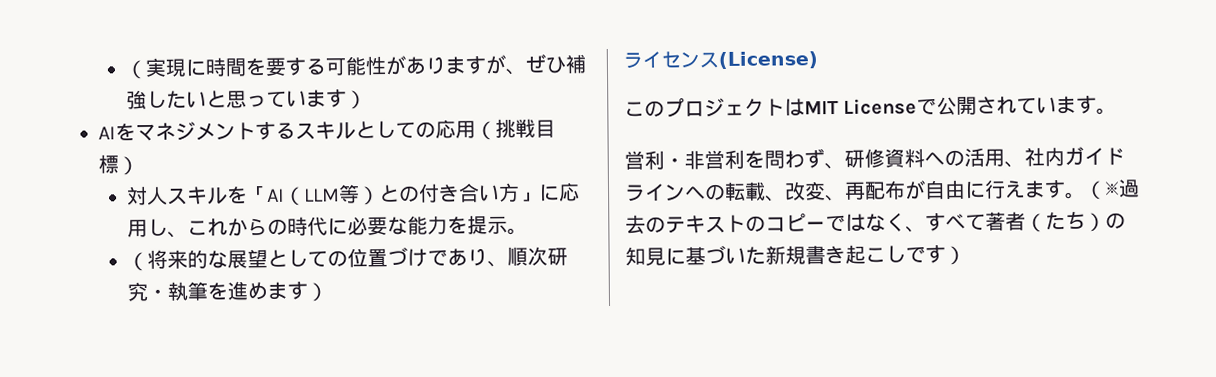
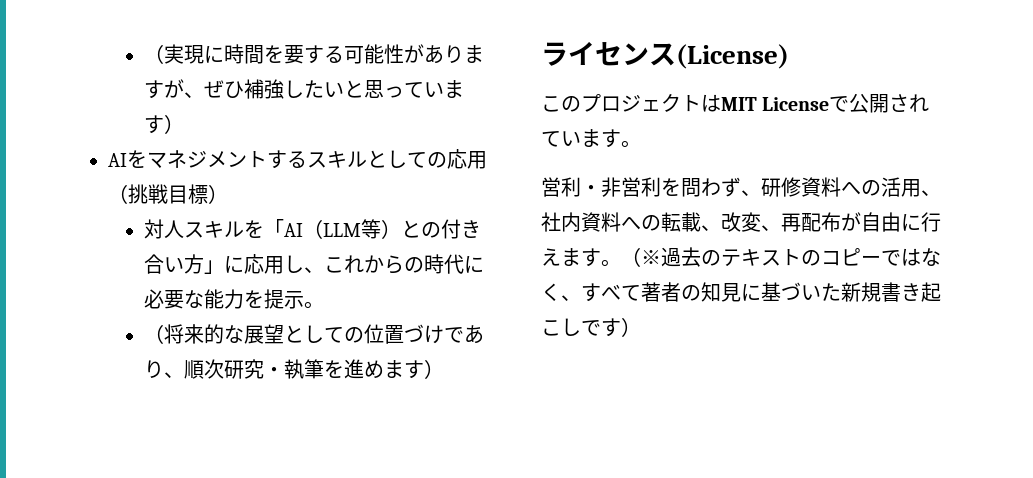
[1064,146,1125,166] [624,183,686,202] ガイドライン -> [581,212,621,232] 資料
[1025,210,1106,233] （たち） -> (681, 292) none

